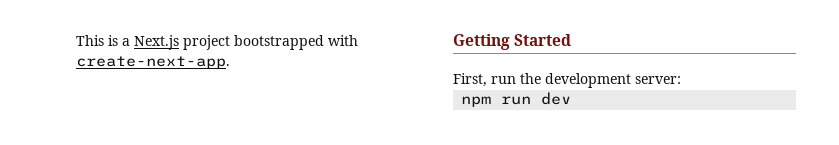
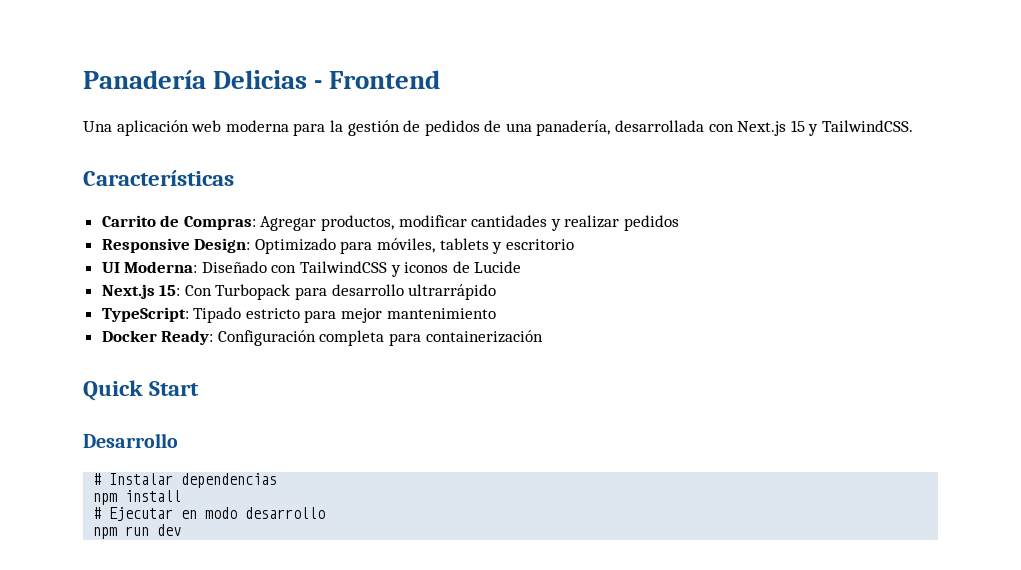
[76,35,358,50] [76,56,230,69] [453,34,572,50] [453,73,681,88] This is a Next.js project bootstrapped with create-next-app. // Getting Started // First, run the development server: -> [83,70,441,89] [83,120,914,136] [83,170,234,186] [101,215,680,231] [101,238,574,254] [101,261,522,277] [101,284,497,300] [101,307,496,323] [101,330,543,346] [83,380,200,401] [83,433,178,448] [93,473,278,488] [93,490,182,505] [93,507,326,521] Panadería Delicias - Frontend // Una aplicación web moderna para la gestión de pedidos de una panadería, desarrollada con Next.js 15 y TailwindCSS. // Características // Carrito de Compras: Agregar productos, modificar cantidades y realizar pedidos // Responsive Design: Optimizado para móviles, tablets y escritorio // UI Moderna: Diseñado con TailwindCSS y iconos de Lucide // Next.js 15: Con Turbopack para desarrollo ultrarrápido // TypeScript: Tipado estricto para mejor mantenimiento // Docker Ready: Configuración completa para containerización // Quick Start // Desarrollo // # Instalar dependencias // npm install // # Ejecutar en modo desarrollo

